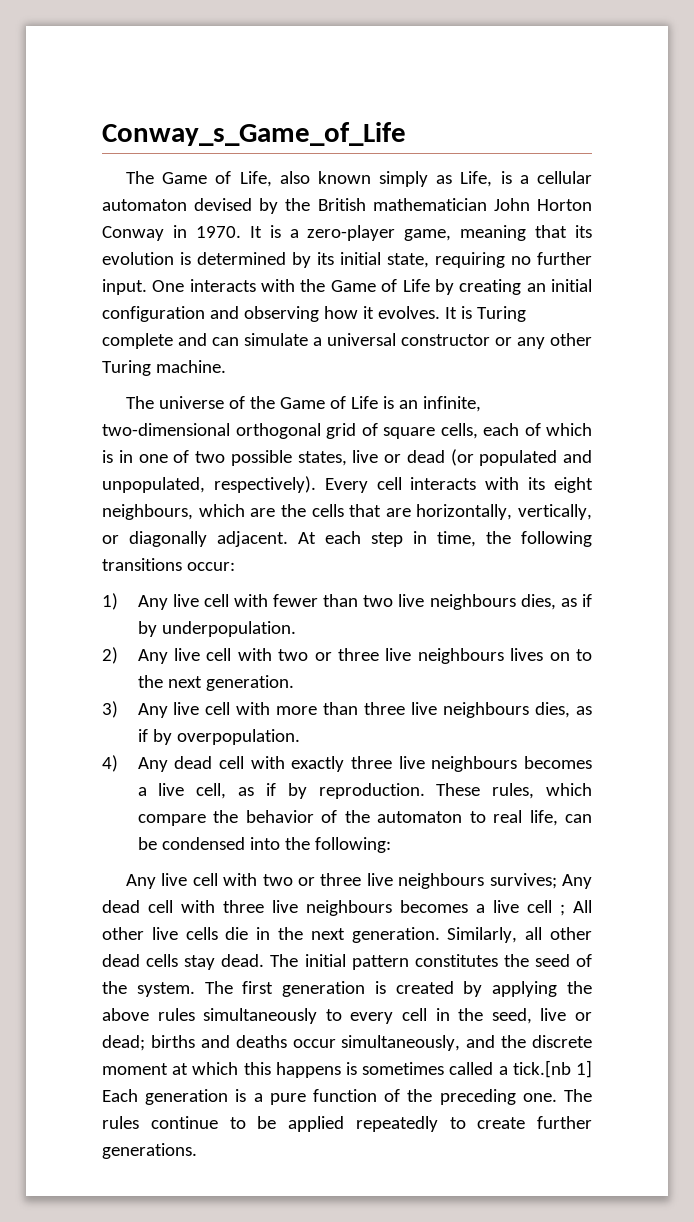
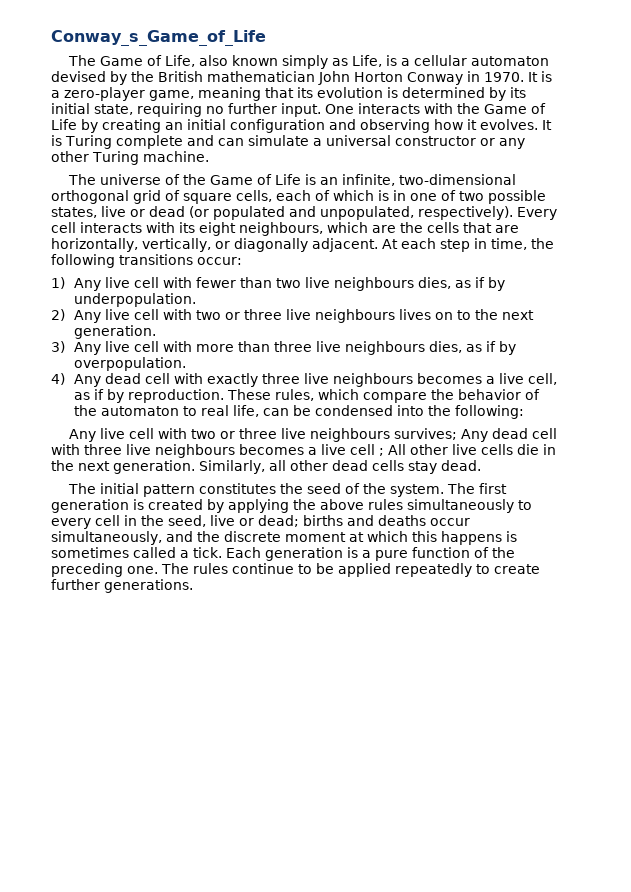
(265, 960) none -> (481, 465) //
[512,1060,592,1078] tick.[nb 1] -> [193,547,222,558] tick.

